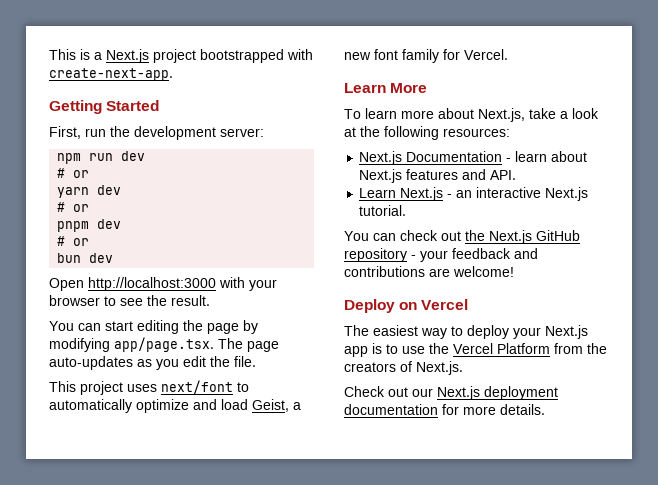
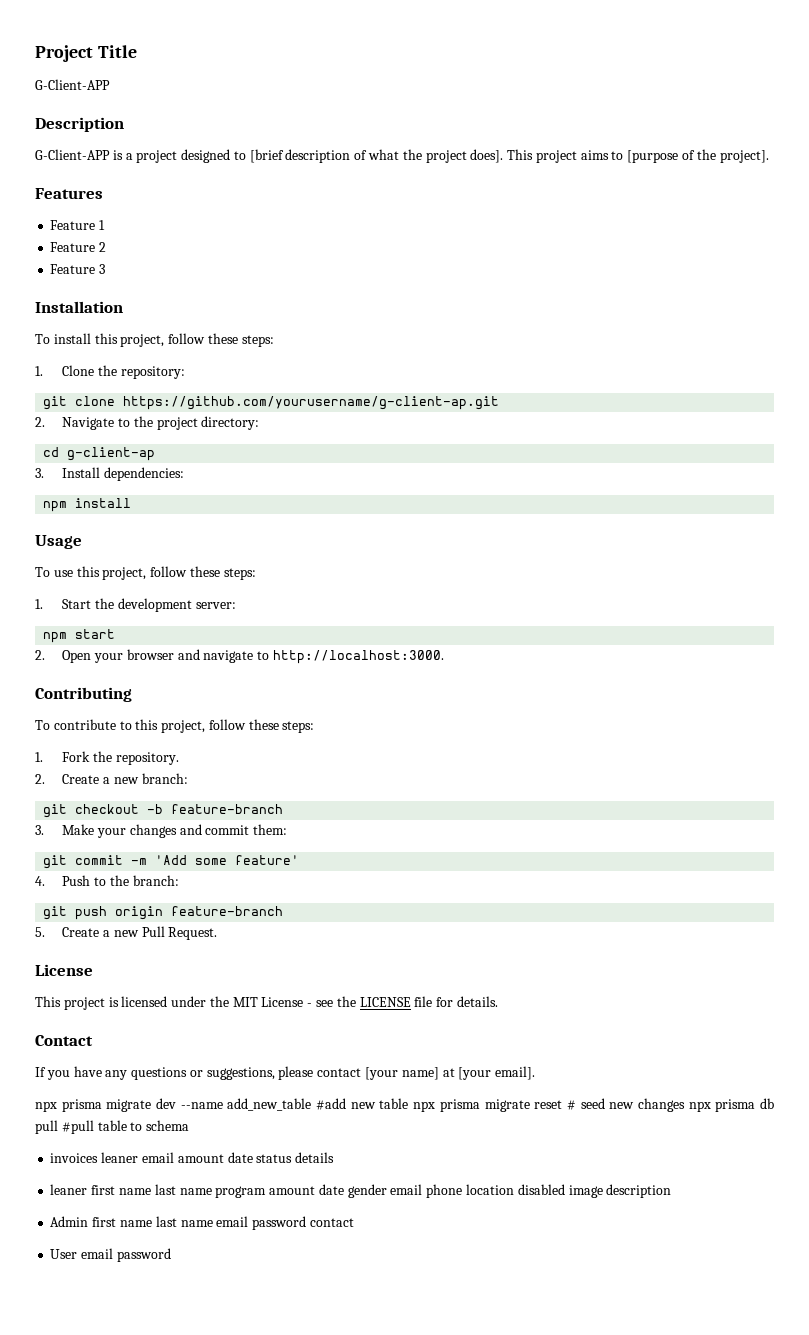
[49,49,313,63] [49,68,173,81] [49,100,160,114] [49,126,264,140] [57,151,146,164] [57,168,90,178] [57,185,122,198] [57,202,90,212] [57,219,122,232] [57,236,90,246] [57,253,114,263] [49,277,277,291] [49,295,210,306] [49,320,258,334] [49,337,279,352] [49,356,256,370] [49,380,249,395] [49,399,301,413] [344,49,508,63] [344,83,428,93] [344,108,599,122] [344,126,510,140] [359,151,588,165] [359,169,517,183] [359,187,589,201] [359,205,407,216] [344,230,580,244] [344,248,538,262] [344,266,514,277] [344,299,469,313] [344,325,588,339] [344,343,607,357] [344,361,463,375] [344,386,558,400] [344,404,545,415] This is a Next.js project bootstrapped with create-next-app. // Getting Started // First, run the development server: // npm run dev // # or // yarn dev // # or // pnpm dev // # or // bun dev // Open http://localhost:3000 with your browser to see the result. // You can start editing the page by modifying app/page.tsx. The page auto-updates as you edit the file. // This project uses next/font to automatically optimize and load Geist, a new font family for Vercel. // Learn More // To learn more about Next.js, take a look at the following resources: // Next.js Documentation - learn about Next.js features and API. // Learn Next.js - an interactive Next.js tutorial. // You can check out the Next.js GitHub repository - your feedback and contributions are welcome! // Deploy on Vercel // The easiest way to deploy your Next.js app is to use the Vercel Platform from the creators of Next.js. // Check out our Next.js deployment documentation for more details. -> [35,45,137,62] [35,79,110,90] [35,117,124,132] [35,149,769,163] [35,188,103,199] [50,220,106,230] [50,242,107,252] [50,264,106,274] [35,301,123,313] [35,333,274,347] [35,365,185,379] [43,396,500,410] [35,416,260,430] [43,447,156,461] [35,467,185,481] [43,498,132,512] [35,535,82,549] [35,566,256,580] [35,598,236,612] [43,629,116,643] [35,649,444,664] [35,687,132,702] [35,719,315,733] [35,751,179,765] [35,773,188,784] [43,804,284,818] [35,824,288,838] [43,855,300,869] [35,875,179,886] [43,906,284,920] [35,926,218,940] [35,964,93,976] [35,996,498,1010] [35,1035,93,1046] [35,1066,536,1080] [35,1098,775,1112] [35,1120,190,1134] [50,1152,335,1163] [50,1184,672,1198] [50,1216,354,1230] [50,1248,171,1262] Project Title // G-Client-APP // Description // G-Client-APP is a project designed to [brief description of what the project does]. This project aims to [purpose of the project]. // Features // Feature 1 // Feature 2 // Feature 3 // Installation // To install this project, follow these steps: // 1. Clone the repository: // git clone https://github.com/yourusername/g-client-ap.git // 2. Navigate to the project directory: // cd g-client-ap // 3. Install dependencies: // npm install // Usage // To use this project, follow these steps: // 1. Start the development server: // npm start // 2. Open your browser and navigate to http://localhost:3000. // Contributing // To contribute to this project, follow these steps: // 1. Fork the repository. // 2. Create a new branch: // git checkout -b feature-branch // 3. Make your changes and commit them: // git commit -m 'Add some feature' // 4. Push to the branch: // git push origin feature-branch // 5. Create a new Pull Request. // License // This project is licensed under the MIT License - see the LICENSE file for details. // Contact // If you have any questions or suggestions, please contact [your name] at [your email]. // npx prisma migrate dev --name add_new_table #add new table npx prisma migrate reset # seed new changes npx prisma db pull #pull table to schema // invoices leaner email amount date status details // leaner first name last name program amount date gender email phone location disabled image description // Admin first name last name email password contact // User email password

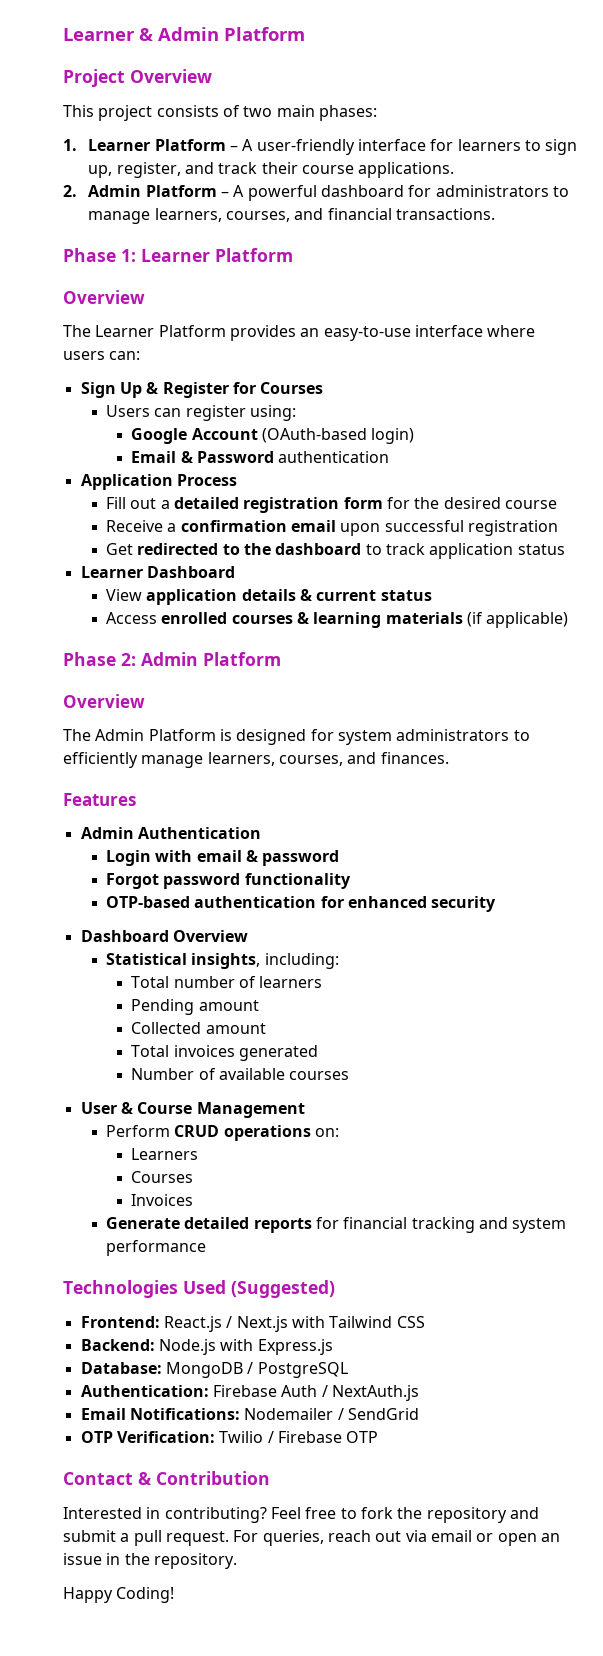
[35,45,137,62] [35,79,110,90] [35,117,124,132] [35,149,769,163] [35,188,103,199] [50,220,106,230] [50,242,107,252] [50,264,106,274] [35,301,123,313] [35,333,274,347] [35,365,185,379] [43,396,500,410] [35,416,260,430] [43,447,156,461] [35,467,185,481] [43,498,132,512] [35,535,82,549] [35,566,256,580] [35,598,236,612] [43,629,116,643] [35,649,444,664] [35,687,132,702] [35,719,315,733] [35,751,179,765] [35,773,188,784] [43,804,284,818] [35,824,288,838] [43,855,300,869] [35,875,179,886] [43,906,284,920] [35,926,218,940] [35,964,93,976] [35,996,498,1010] [35,1035,93,1046] [35,1066,536,1080] [35,1098,775,1112] [35,1120,190,1134] [50,1152,335,1163] [50,1184,672,1198] [50,1216,354,1230] [50,1248,171,1262] Project Title // G-Client-APP // Description // G-Client-APP is a project designed to [brief description of what the project does]. This project aims to [purpose of the project]. // Features // Feature 1 // Feature 2 // Feature 3 // Installation // To install this project, follow these steps: // 1. Clone the repository: // git clone https://github.com/yourusername/g-client-ap.git // 2. Navigate to the project directory: // cd g-client-ap // 3. Install dependencies: // npm install // Usage // To use this project, follow these steps: // 1. Start the development server: // npm start // 2. Open your browser and navigate to http://localhost:3000. // Contributing // To contribute to this project, follow these steps: // 1. Fork the repository. // 2. Create a new branch: // git checkout -b feature-branch // 3. Make your changes and commit them: // git commit -m 'Add some feature' // 4. Push to the branch: // git push origin feature-branch // 5. Create a new Pull Request. // License // This project is licensed under the MIT License - see the LICENSE file for details. // Contact // If you have any questions or suggestions, please contact [your name] at [your email]. // npx prisma migrate dev --name add_new_table #add new table npx prisma migrate reset # seed new changes npx prisma db pull #pull table to schema // invoices leaner email amount date status details // leaner first name last name program amount date gender email phone location disabled image description // Admin first name last name email password contact // User email password -> [63,27,305,41] [63,69,212,87] [63,105,377,121] [63,139,578,155] [88,162,455,178] [63,185,569,201] [88,208,496,224] [63,248,293,262] [63,290,145,304] [63,325,536,341] [63,351,141,360] [80,382,324,398] [106,405,296,421] [131,428,415,444] [131,451,390,463] [80,474,237,490] [106,497,557,513] [106,520,558,536] [106,543,565,559] [80,566,235,578] [106,589,432,605] [106,612,569,628] [63,652,281,666] [63,694,145,708] [63,729,530,745] [63,752,449,768] [63,793,136,806] [80,827,261,839] [106,850,340,866] [106,873,351,889] [106,896,497,912] [80,930,248,942] [106,953,339,969] [131,976,323,988] [131,999,259,1015] [131,1022,266,1034] [131,1045,319,1061] [131,1068,350,1080] [80,1102,305,1118] [106,1125,339,1141] [131,1148,199,1160] [131,1171,194,1183] [131,1194,194,1206] [106,1217,567,1233] [106,1240,207,1256] [63,1280,335,1298] [80,1316,425,1332] [80,1339,333,1355] [80,1362,348,1378] [80,1385,419,1401] [80,1408,419,1420] [80,1431,379,1443] [63,1471,270,1485] [63,1507,539,1523] [63,1530,560,1546] [63,1553,237,1569] [63,1587,175,1603] Learner & Admin Platform // Project Overview // This project consists of two main phases: // 1. Learner Platform – A user-friendly interface for learners to sign up, register, and track their course applications. // 2. Admin Platform – A powerful dashboard for administrators to manage learners, courses, and financial transactions. // Phase 1: Learner Platform // Overview // The Learner Platform provides an easy-to-use interface where users can: // Sign Up & Register for Courses // Users can register using: // Google Account (OAuth-based login) // Email & Password authentication // Application Process // Fill out a detailed registration form for the desired course // Receive a confirmation email upon successful registration // Get redirected to the dashboard to track application status // Learner Dashboard // View application details & current status // Access enrolled courses & learning materials (if applicable) // Phase 2: Admin Platform // Overview // The Admin Platform is designed for system administrators to efficiently manage learners, courses, and finances. // Features // Admin Authentication // Login with email & password // Forgot password functionality // OTP-based authentication for enhanced security // Dashboard Overview // Statistical insights, including: // Total number of learners // Pending amount // Collected amount // Total invoices generated // Number of available courses // User & Course Management // Perform CRUD operations on: // Learners // Courses // Invoices // Generate detailed reports for financial tracking and system performance // Technologies Used (Suggested) // Frontend: React.js / Next.js with Tailwind CSS // Backend: Node.js with Express.js // Database: MongoDB / PostgreSQL // Authentication: Firebase Auth / NextAuth.js // Email Notifications: Nodemailer / SendGrid // OTP Verification: Twilio / Firebase OTP // Contact & Contribution // Interested in contributing? Feel free to fork the repository and submit a pull request. For queries, reach out via email or open an issue in the repository. // Happy Coding!

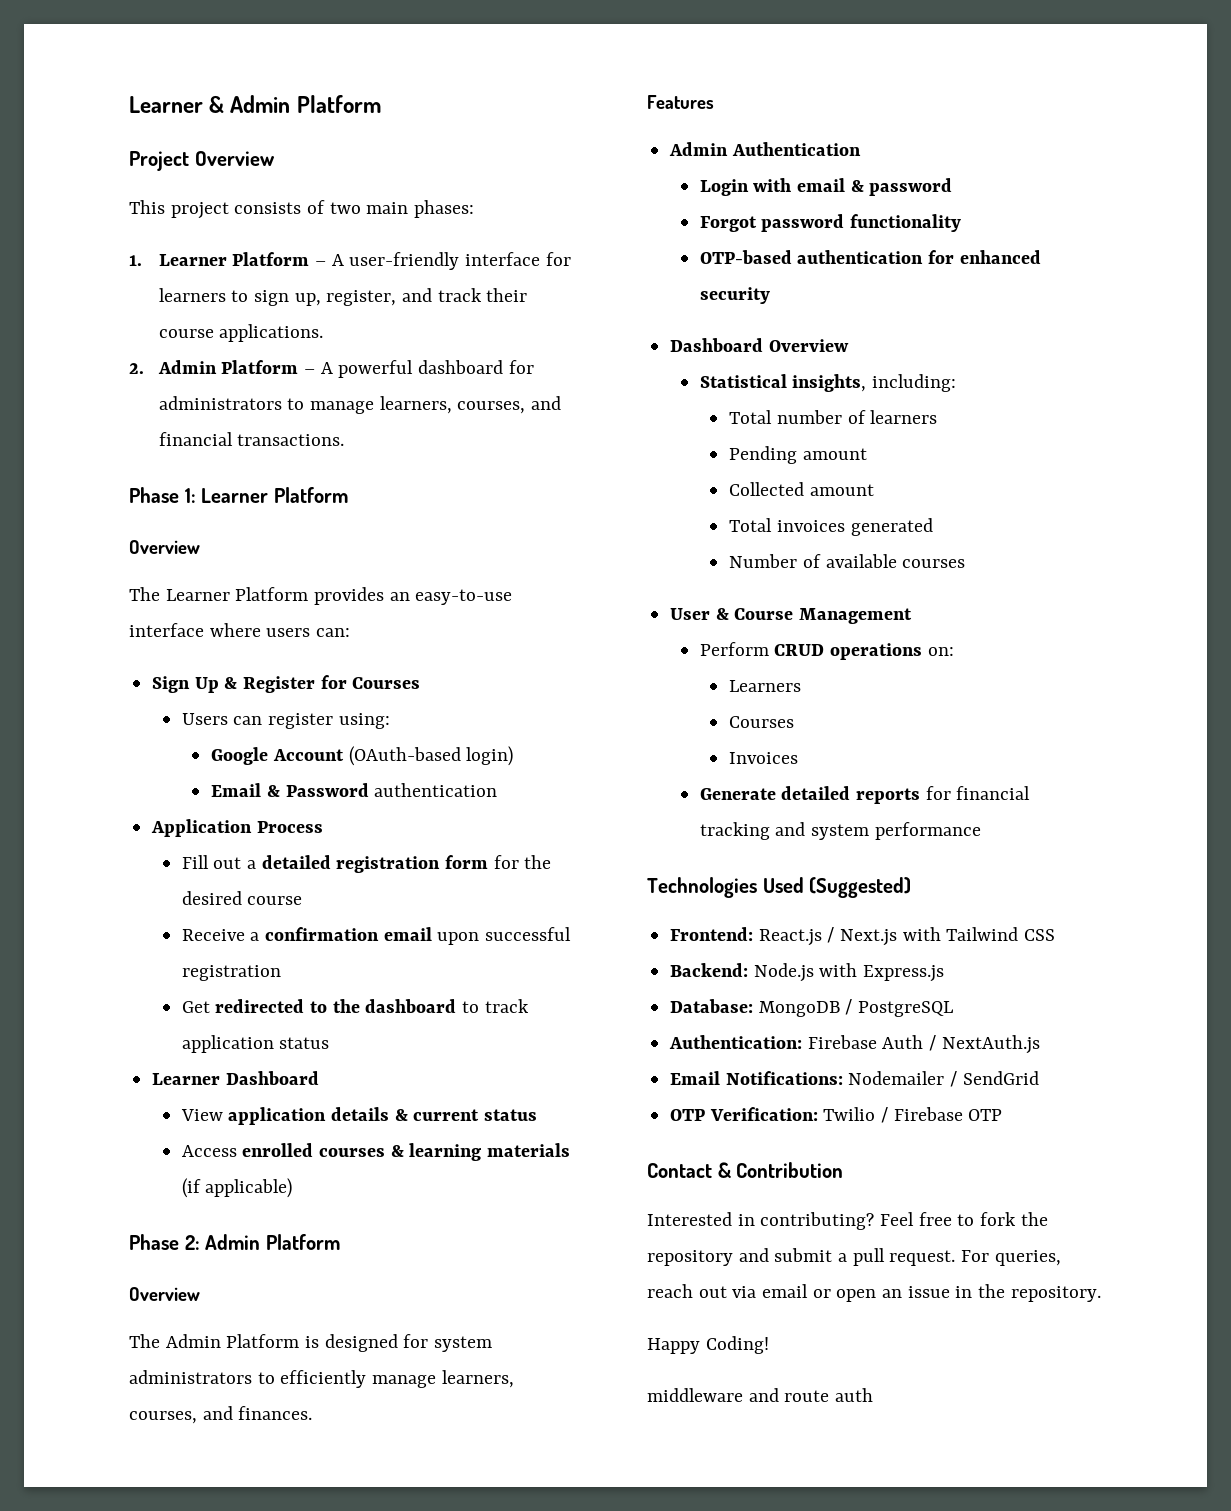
(175, 1595) none -> [647,1388,874,1402] // middleware and route auth

